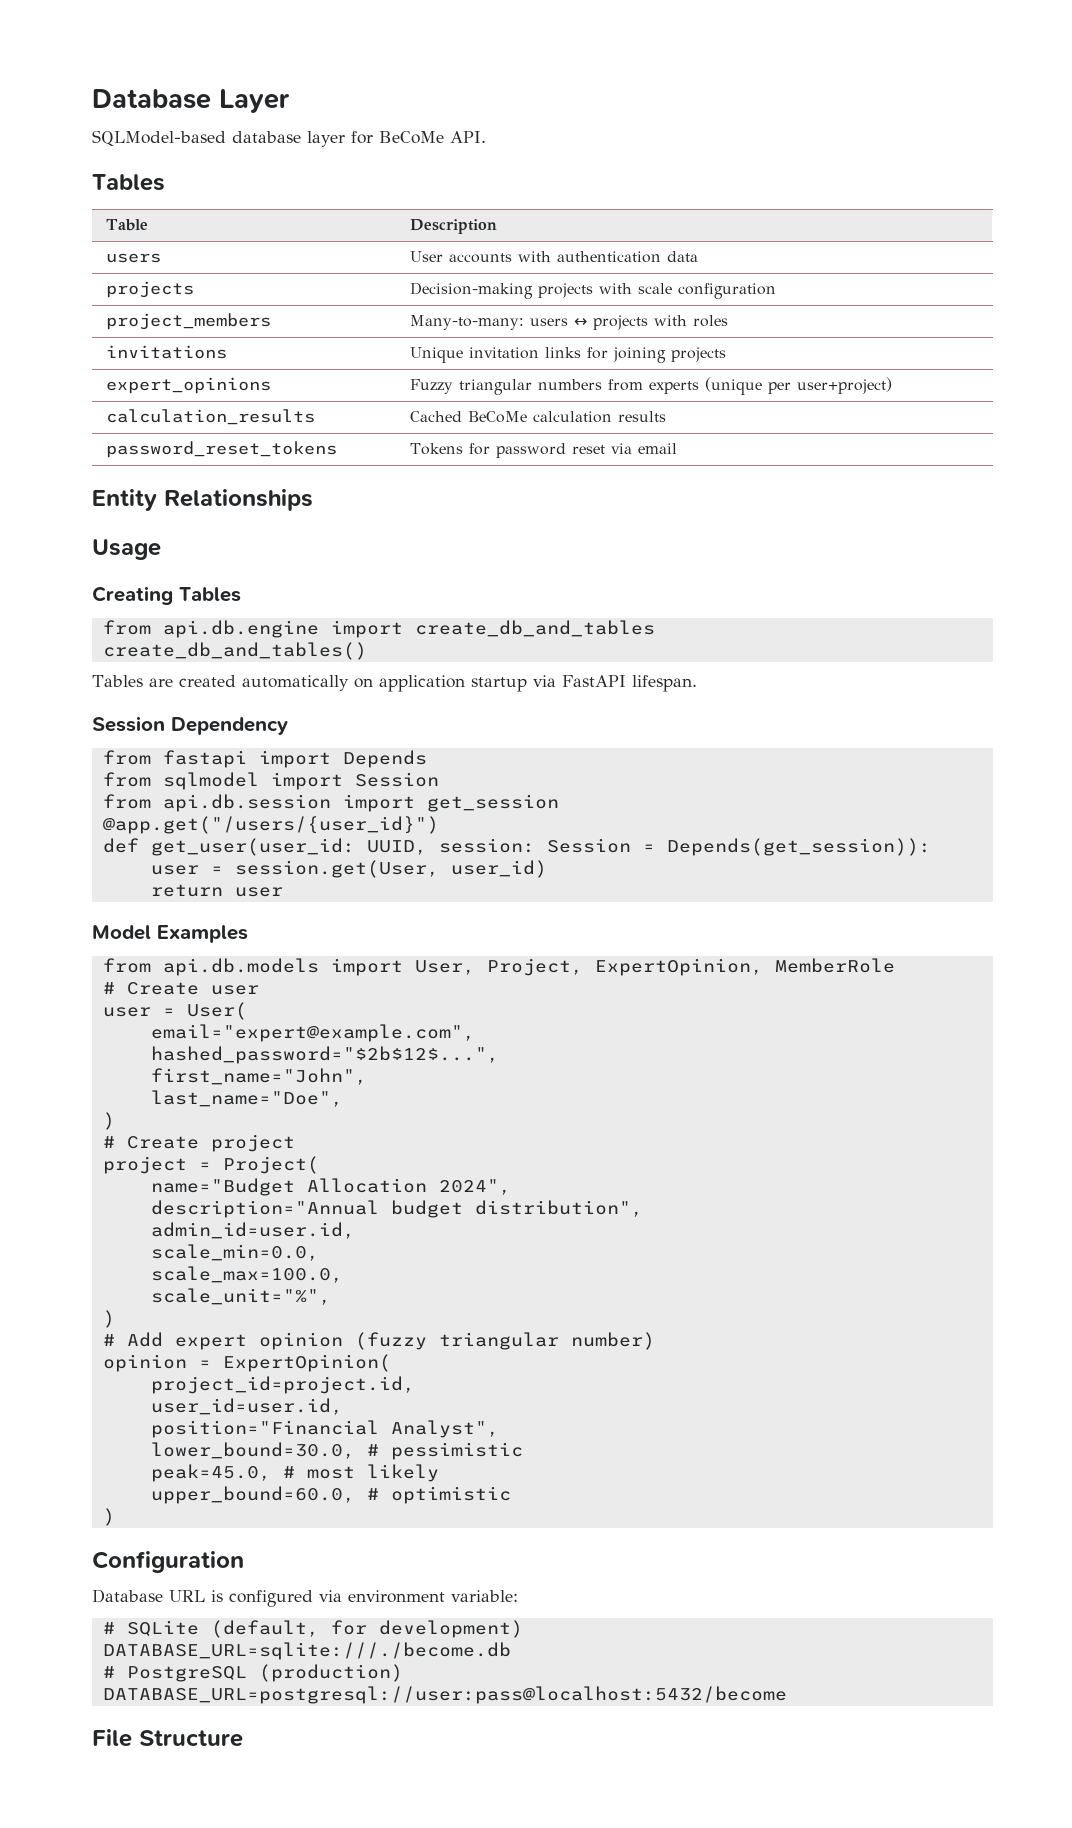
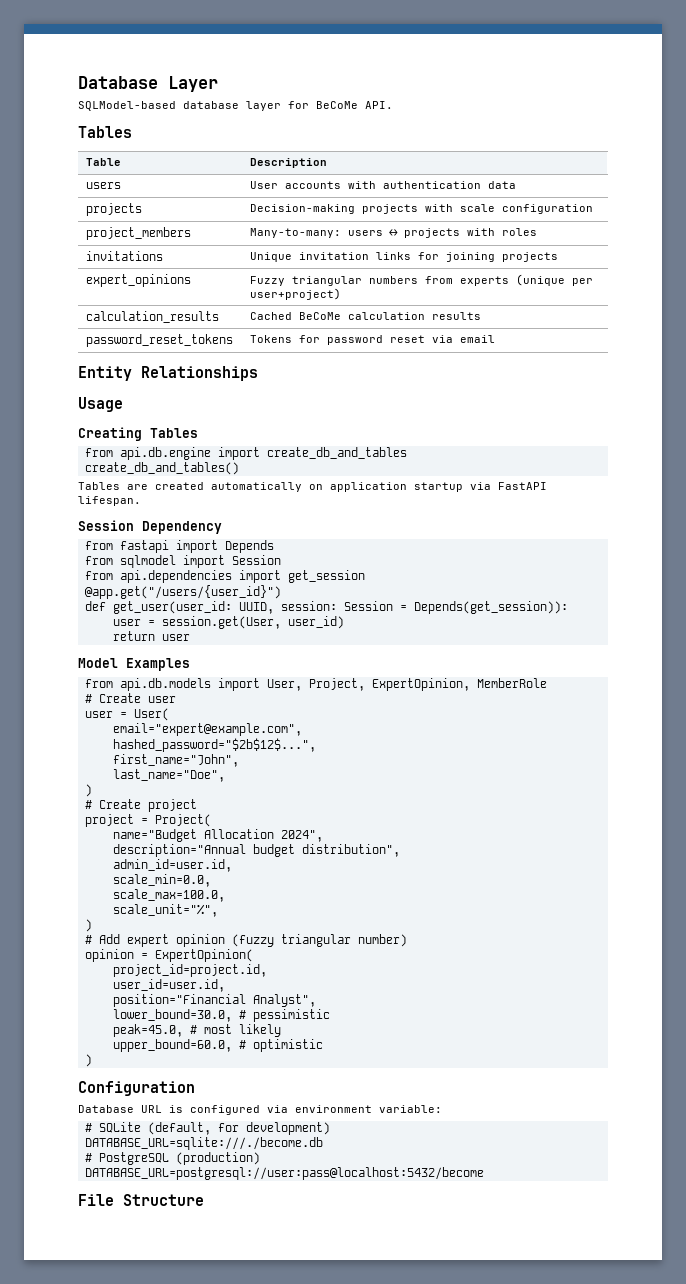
[162,794,331,812] api.db.session -> [119,570,232,583] api.dependencies

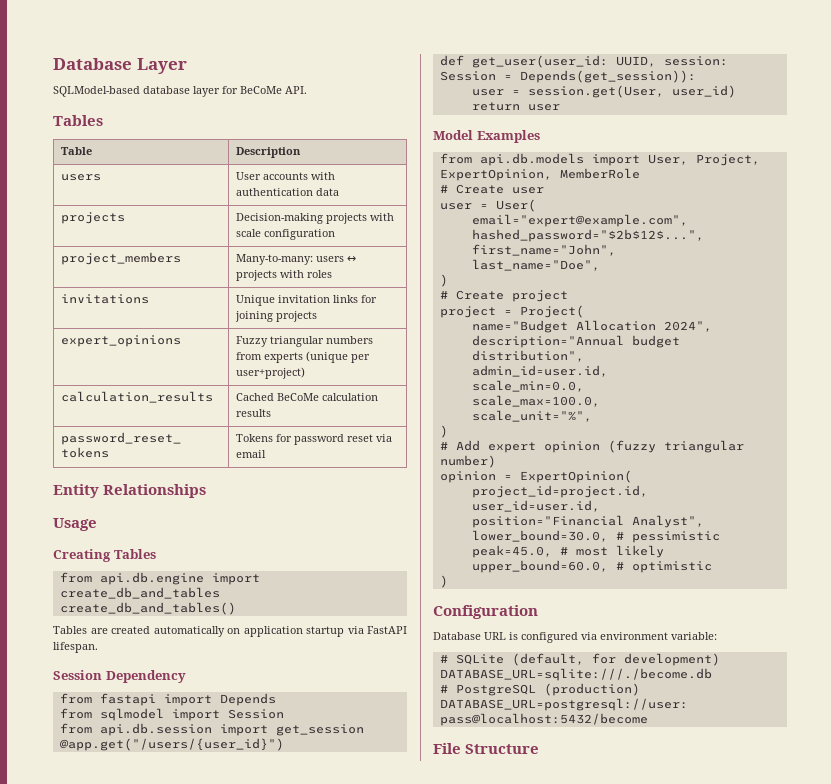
[119,570,232,583] api.dependencies -> [99,723,212,736] api.db.session

